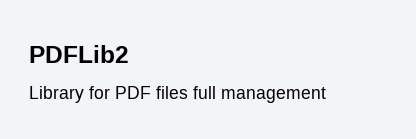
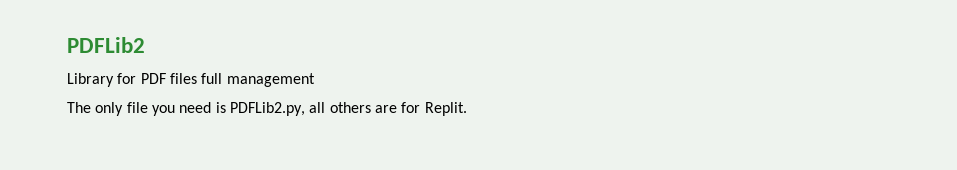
(326, 95) none -> [67,102,467,116] // The only file you need is PDFLib2.py, all others are for Replit.

